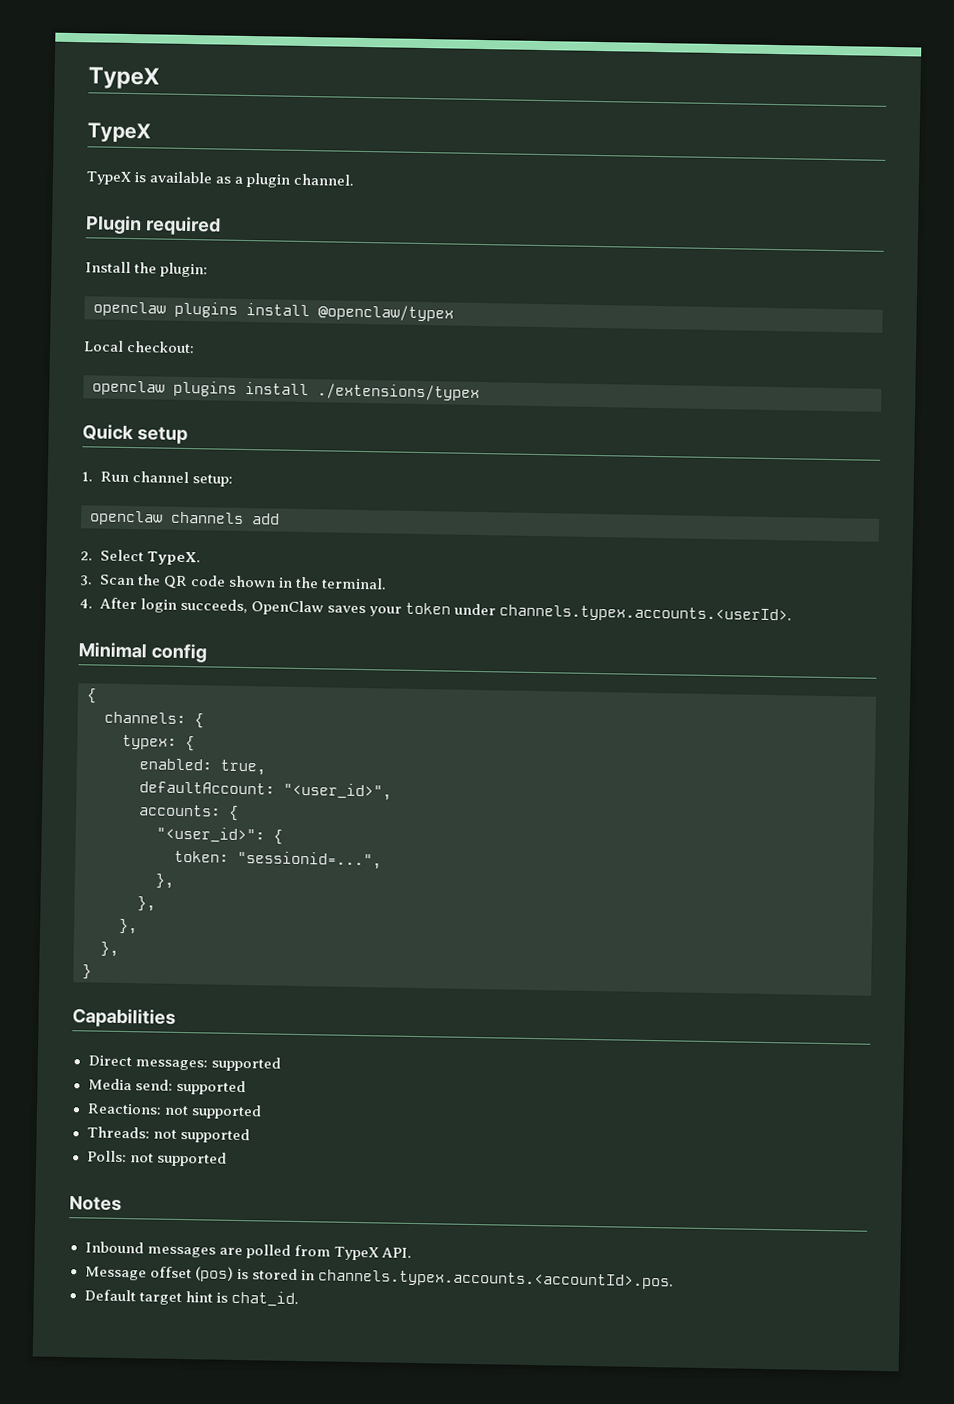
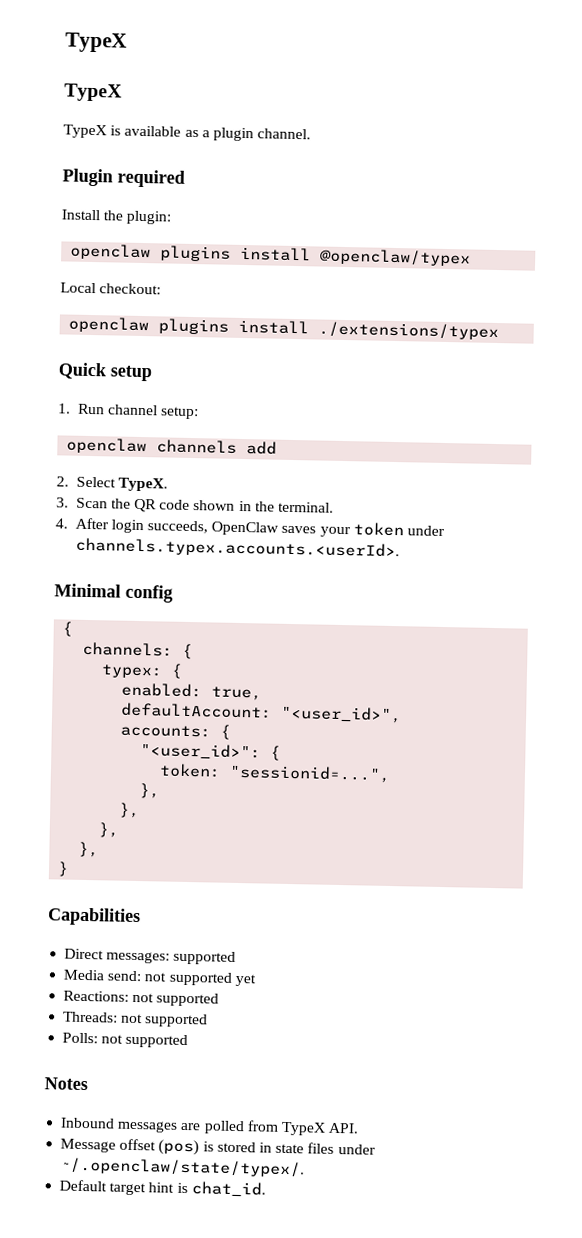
[175,1079,246,1096] supported -> [144,971,256,987] not supported yet
[317,1269,674,1290] channels.typex.accounts.<accountId>.pos. -> [275,1142,376,1155] [60,1157,306,1178] state files under ~/.openclaw/state/typex/.

